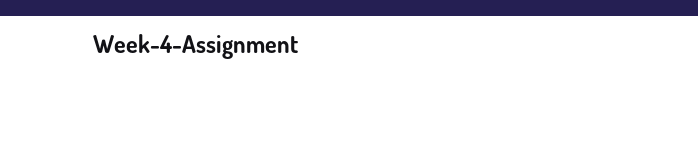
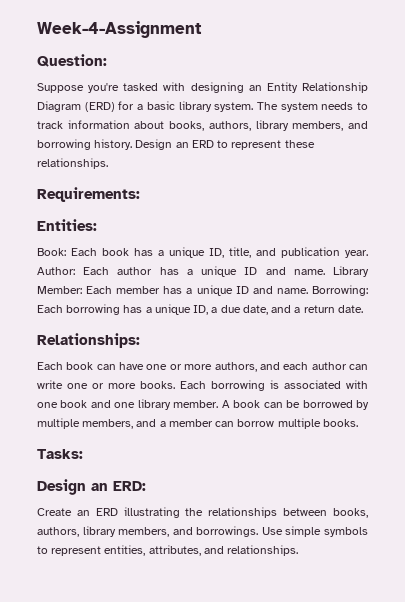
(298, 46) none -> [37,54,107,67] [37,82,368,93] [37,101,368,112] [37,120,369,131] [37,139,315,150] [37,158,108,169] [37,187,140,202] [37,219,97,231] [37,247,368,258] [37,266,369,277] [37,285,368,296] [37,304,363,315] [37,333,140,348] [37,362,369,372] [37,380,368,391] [37,399,369,410] [37,418,358,429] [37,449,83,459] [37,479,146,495] [37,507,368,518] [37,526,368,537] [37,545,299,556] // Question: // Suppose you're tasked with designing an Entity Relationship Diagram (ERD) for a basic library system. The system needs to track information about books, authors, library members, and borrowing history. Design an ERD to represent these relationships. // Requirements: // Entities: // Book: Each book has a unique ID, title, and publication year. Author: Each author has a unique ID and name. Library Member: Each member has a unique ID and name. Borrowing: Each borrowing has a unique ID, a due date, and a return date. // Relationships: // Each book can have one or more authors, and each author can write one or more books. Each borrowing is associated with one book and one library member. A book can be borrowed by multiple members, and a member can borrow multiple books. // Tasks: // Design an ERD: // Create an ERD illustrating the relationships between books, authors, library members, and borrowings. Use simple symbols to represent entities, attributes, and relationships.

